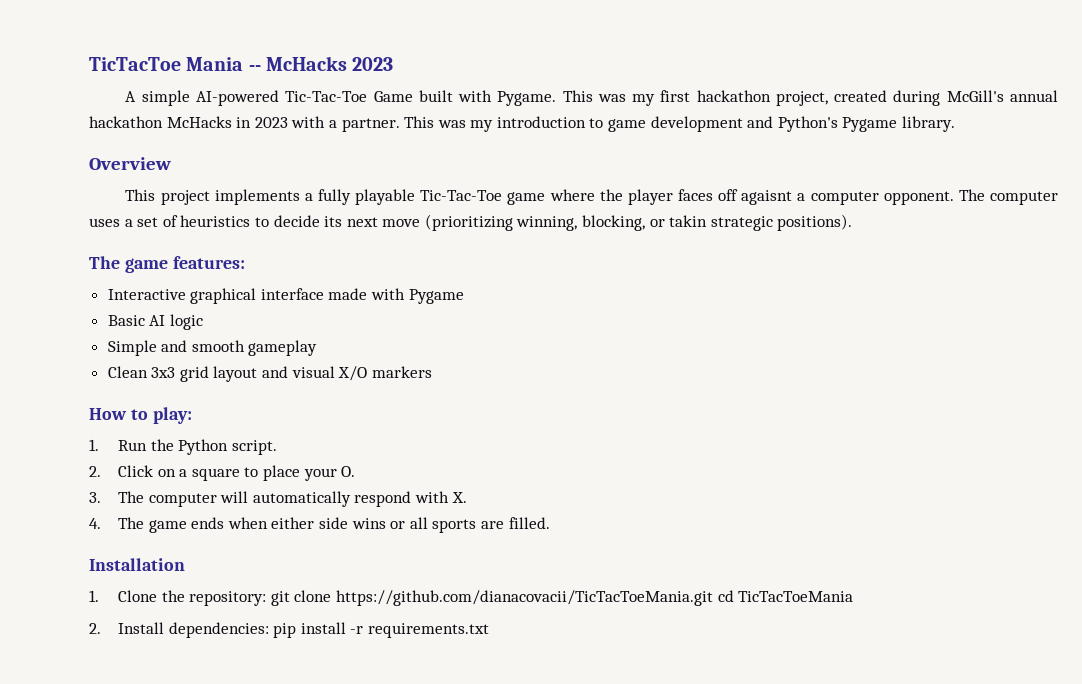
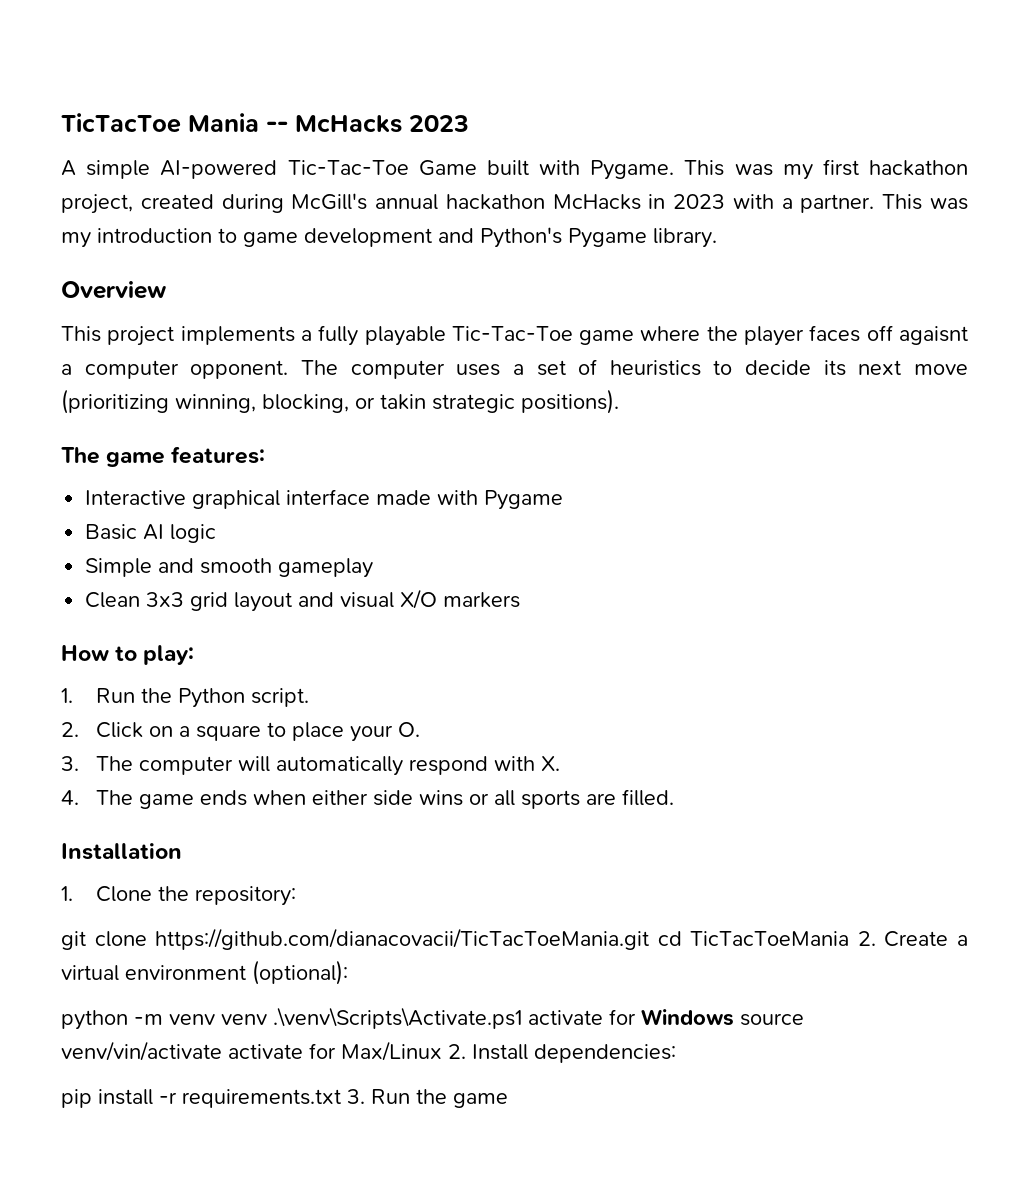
(267, 598) none -> (296, 896) //
(854, 596) // -> [857,931,968,947] [61,960,348,985] [61,1007,804,1030] [61,1041,442,1061] 2. Create a virtual environment (optional): // python -m venv venv .\venv\Scripts\Activate.ps1 activate for Windows source venv/vin/activate activate for Max/Linux
(269, 630) none -> (676, 1053) //
(489, 630) none -> [347,1089,508,1108] 3. Run the game

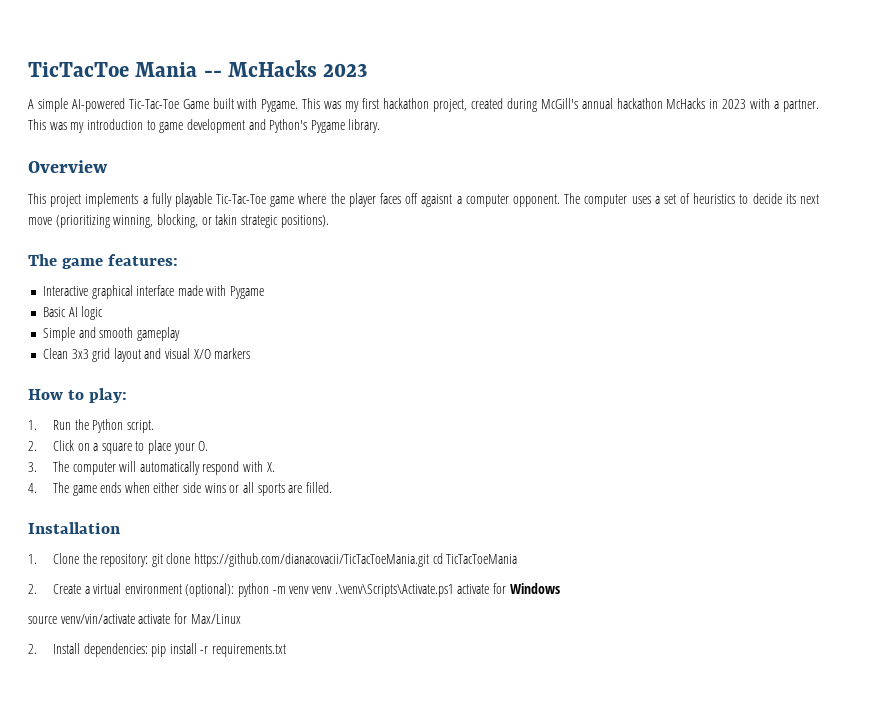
(296, 896) // -> (149, 560) none
(850, 938) none -> (518, 559) //
(348, 972) // -> (235, 590) none
(734, 1017) none -> (560, 588) //
(442, 1051) none -> (241, 619) //
(676, 1053) // -> (148, 650) none
[347,1089,508,1108] 3. Run the game -> (287, 650) none

